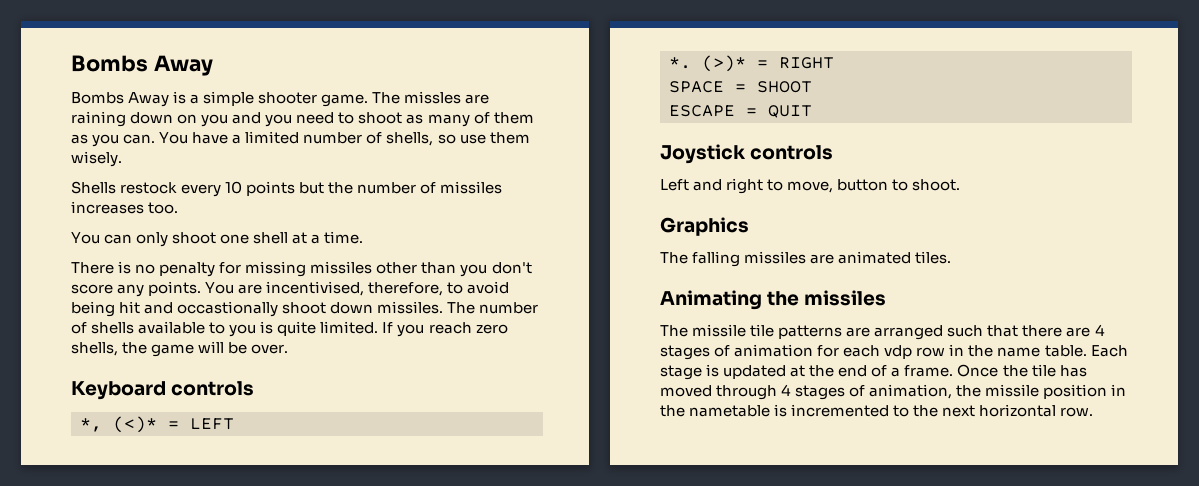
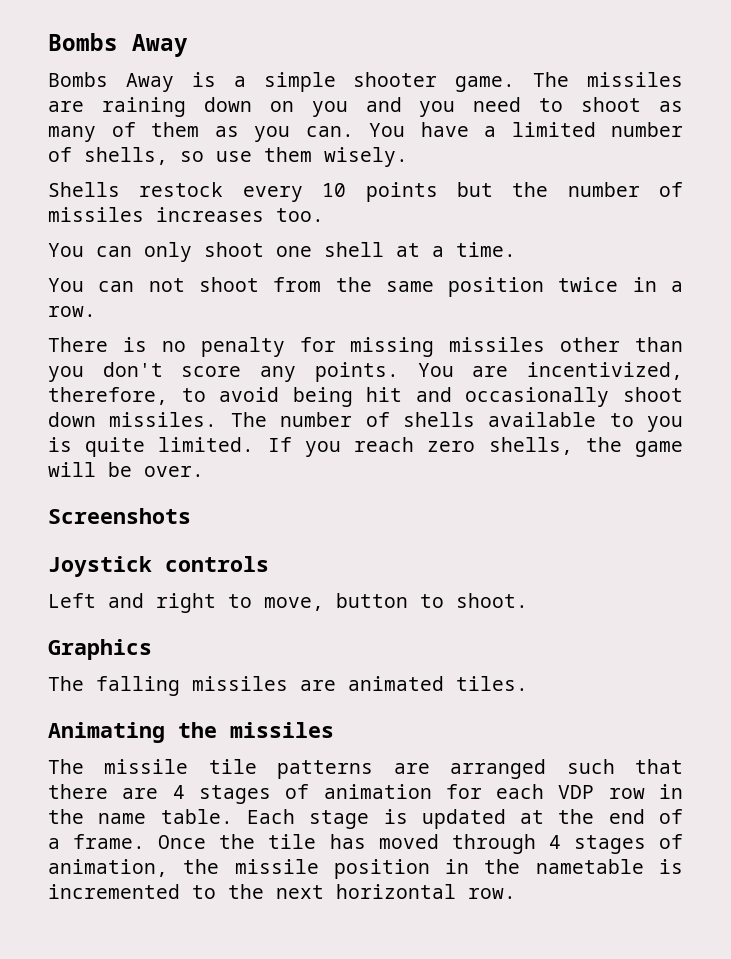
[404,91,462,104] missles -> [587,72,683,87] missiles
(364, 237) none -> [48,277,683,297] [48,306,96,317] // You can not shoot from the same position twice in a row.
[266,281,365,296] incentivised, -> [527,362,683,380] incentivized,
[177,301,279,317] occastionally -> [465,387,610,407] occasionally
[71,381,255,400] [80,416,234,433] [669,55,834,72] [669,81,812,93] [669,105,812,118] Keyboard controls // *, (<)* = LEFT // *. (>)* = RIGHT // SPACE = SHOOT // ESCAPE = QUIT -> [48,508,191,524] Screenshots
[884,345,913,359] vdp -> [558,785,595,799] VDP

